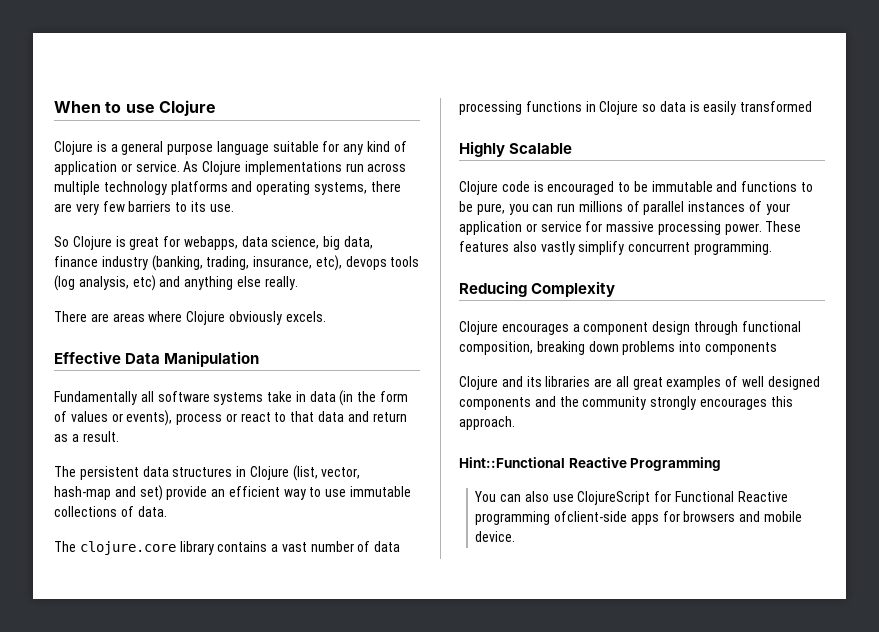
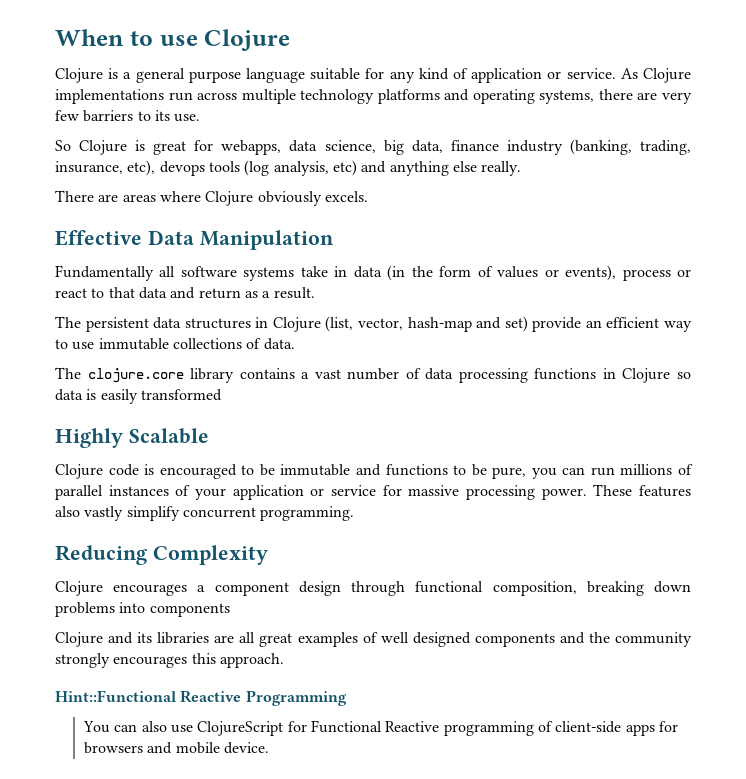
[554,511,628,522] ofclient-side -> [538,721,622,733] of client-side

